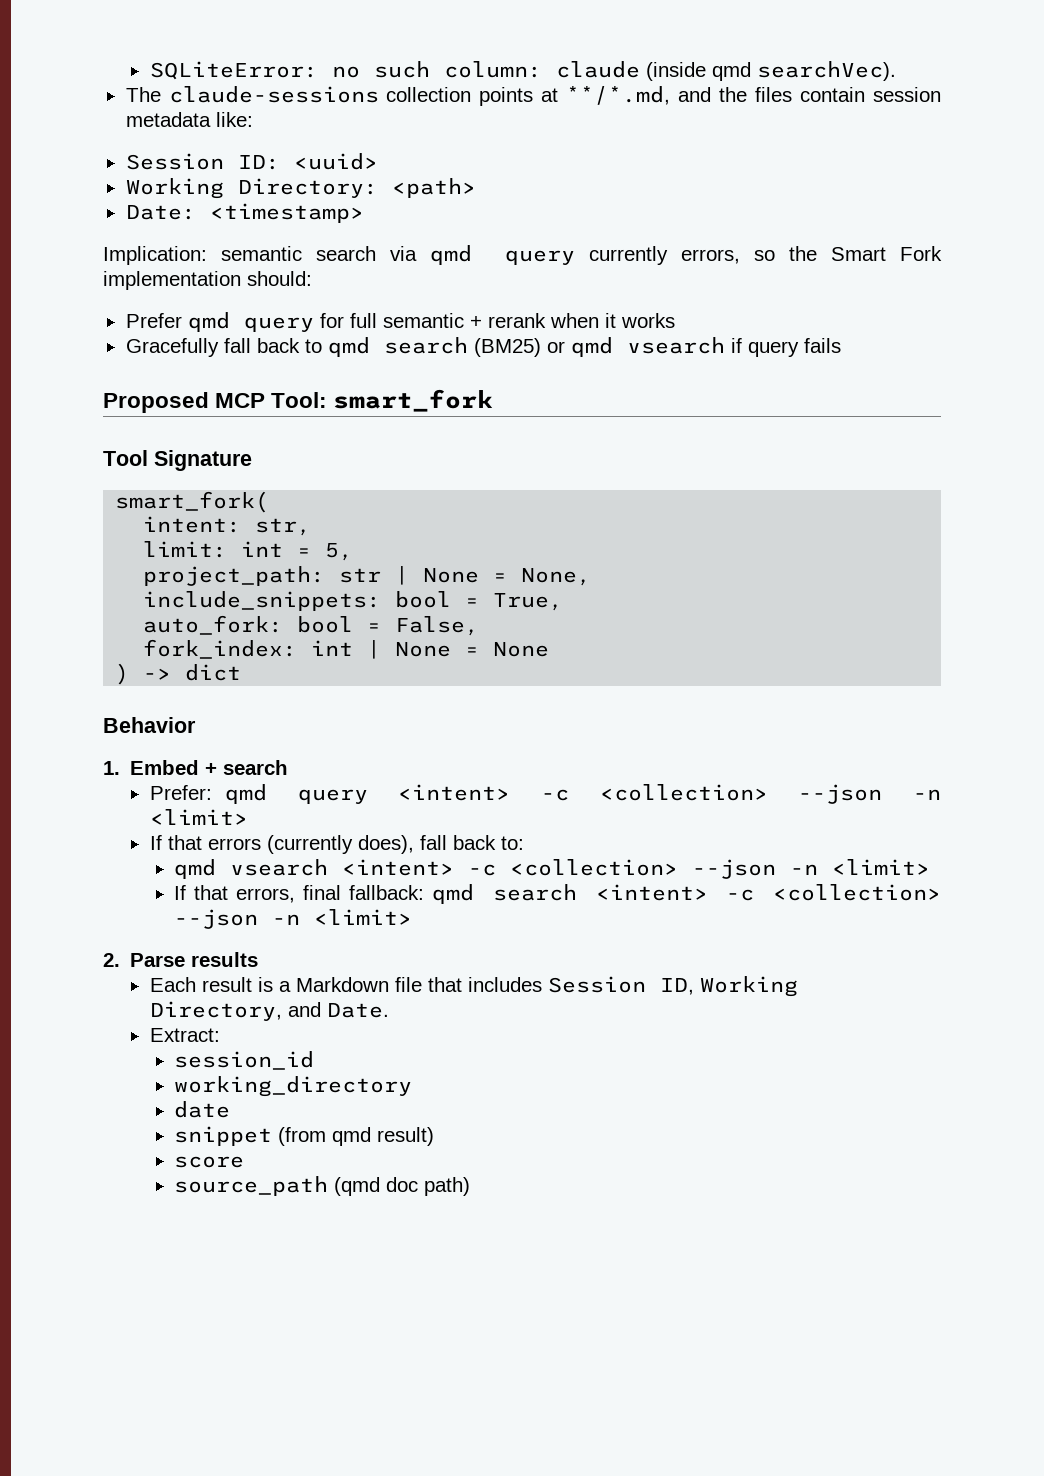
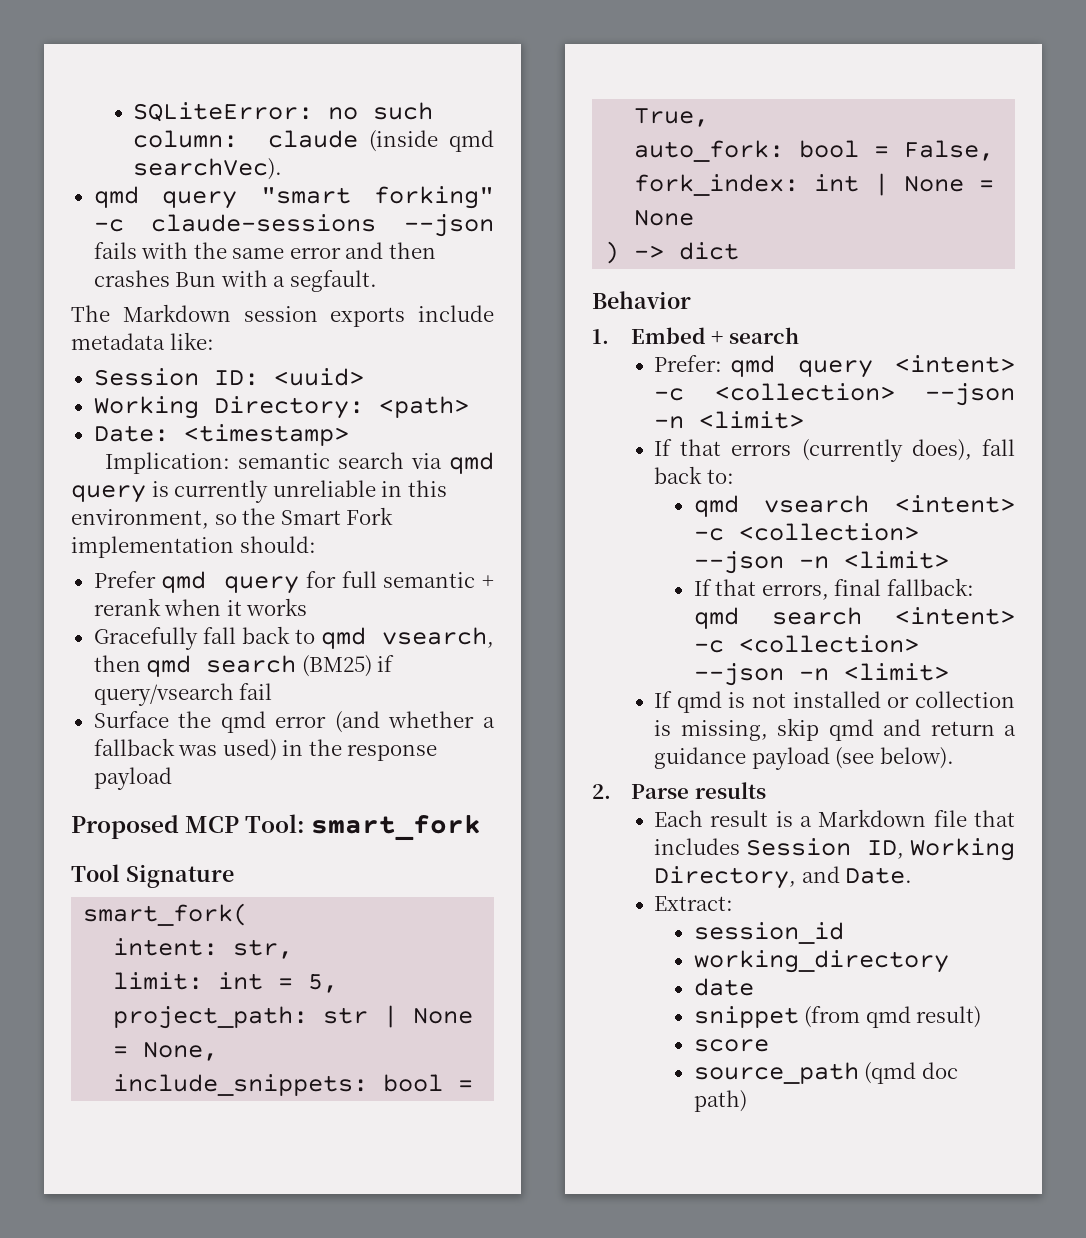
[125,86,942,106] The claude-sessions collection points at **/*.md, and the files contain session -> [93,186,494,209] [93,214,494,237] [93,242,436,259] [93,270,377,292] [71,304,494,327] qmd query "smart forking" -c claude-sessions --json fails with the same error and then crashes Bun with a segfault. // The Markdown session exports include
[588,246,740,265] currently errors, -> [151,480,447,503] [71,509,209,529] is currently unreliable in this environment,
[383,337,841,357] search (BM25) or qmd vsearch if query fails -> [382,627,494,648] [93,655,395,677] [93,683,273,706] [93,711,495,733] [93,738,438,761] [93,767,172,790] vsearch, then qmd search (BM25) if query/vsearch fail // Surface the qmd error (and whether a fallback was used) in the response payload
(413, 917) none -> [654,691,1016,713] [654,718,1016,741] [654,747,954,770] // If qmd is not installed or collection is missing, skip qmd and return a guidance payload (see below).

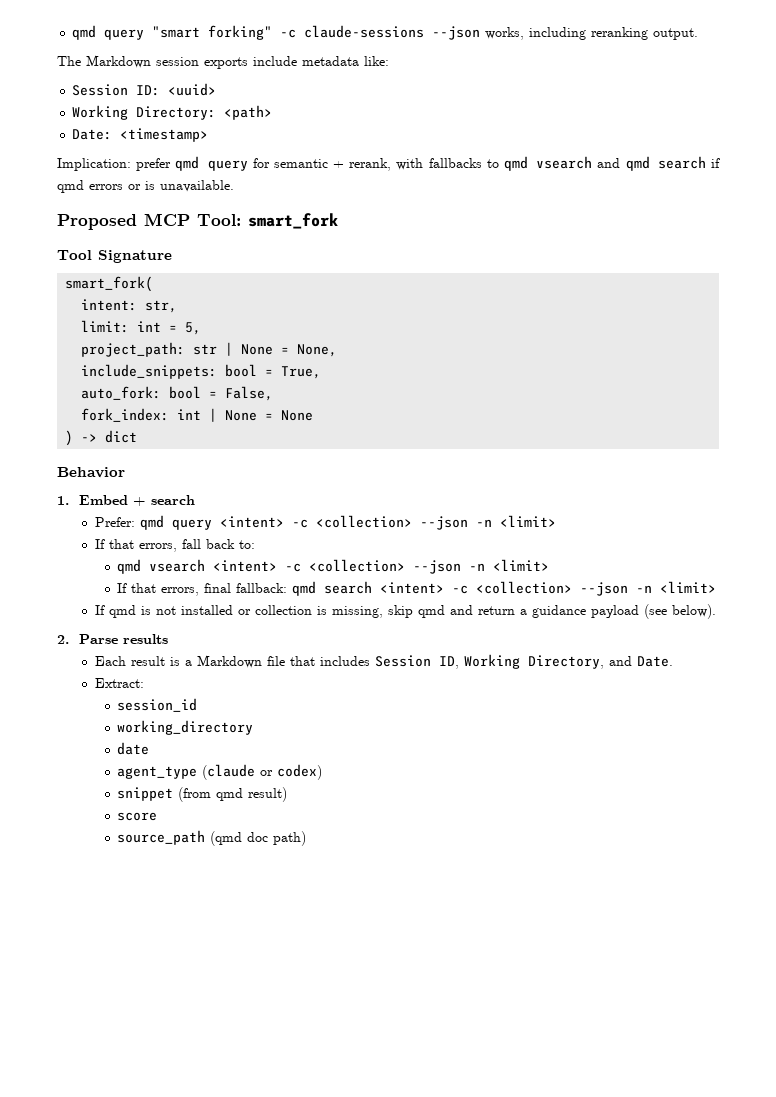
[133,102,434,122] [133,130,495,152] [133,158,283,180] SQLiteError: no such column: claude (inside qmd searchVec). // -> (72, 32) none
[93,242,436,259] [93,270,377,292] fails with the same error and then crashes Bun with a segfault. -> [485,27,699,40] works, including reranking output.
[238,452,495,474] [71,480,447,503] [71,507,394,529] [71,536,316,558] [93,571,156,588] semantic search via qmd query is currently unreliable in this environment, so the Smart Fork implementation should: // Prefer -> [136,158,172,171] prefer
[341,571,377,588] full -> (270, 163) none
[93,598,308,616] [93,626,494,650] [93,655,395,677] [93,683,273,706] [93,711,495,733] [93,738,438,761] [93,767,172,790] rerank when it works // Gracefully fall back to qmd vsearch, then qmd search (BM25) if query/vsearch fail // Surface the qmd error (and whether a fallback was used) in the response payload -> [349,156,721,171] [57,180,234,193] rerank, with fallbacks to qmd vsearch and qmd search if qmd errors or is unavailable.
[731,439,972,462] errors (currently does), -> [138,543,177,552] errors,
(754, 987) none -> [117,764,323,780] // agent_type (claude or codex)

